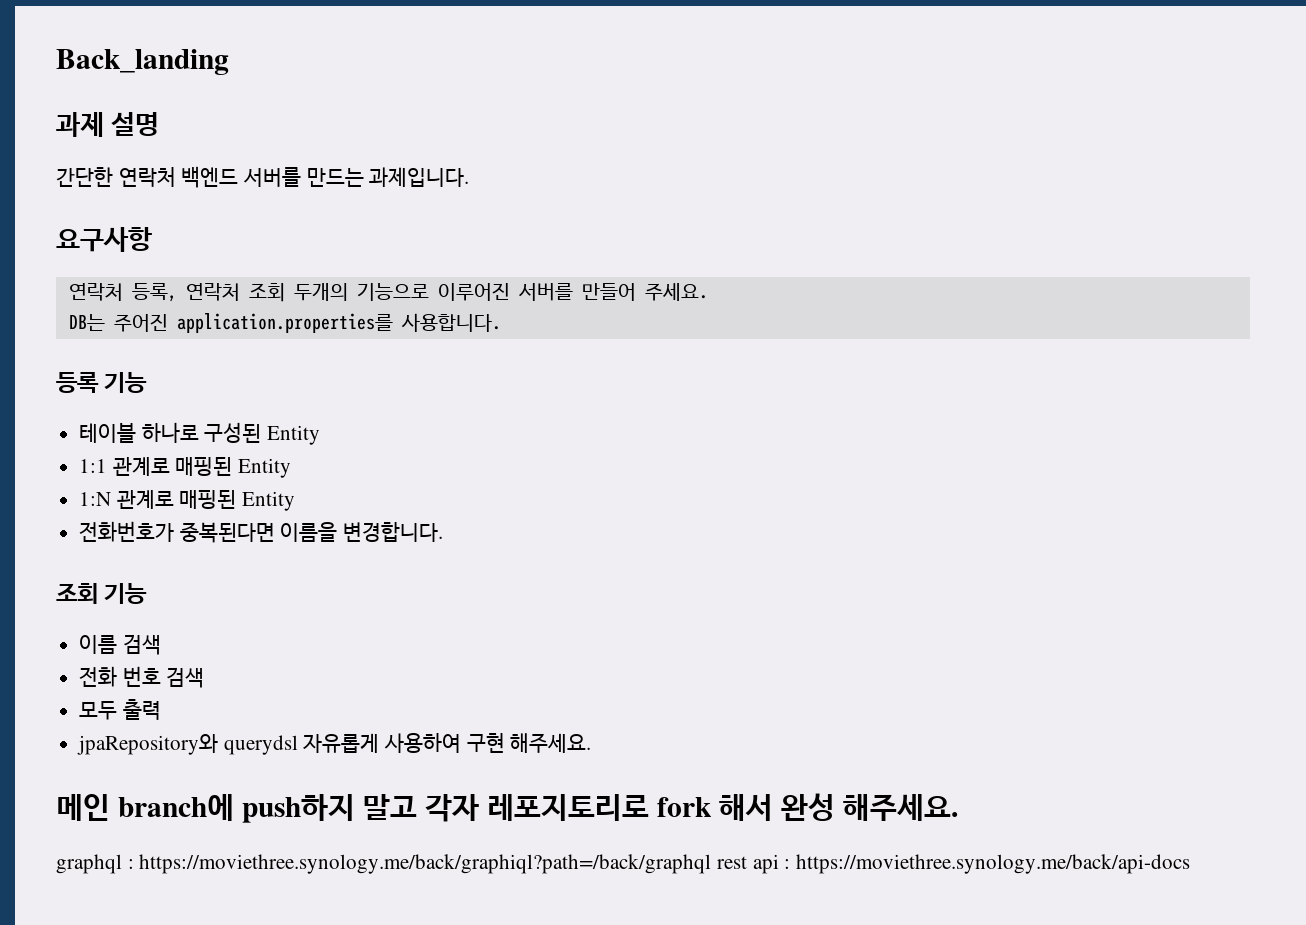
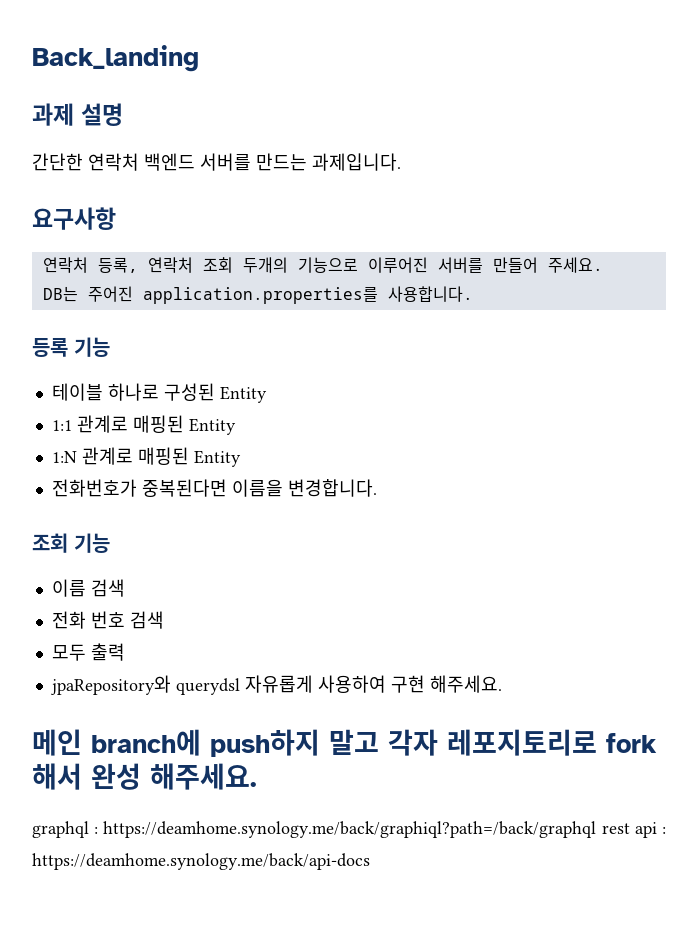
[139,854,712,874] https://moviethree.synology.me/back/graphiql?path=/back/graphql -> [103,821,597,838] https://deamhome.synology.me/back/graphiql?path=/back/graphql
[796,854,1191,874] https://moviethree.synology.me/back/api-docs -> [32,853,370,870] https://deamhome.synology.me/back/api-docs

